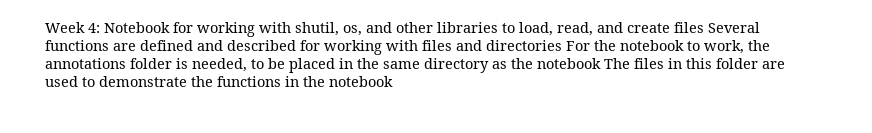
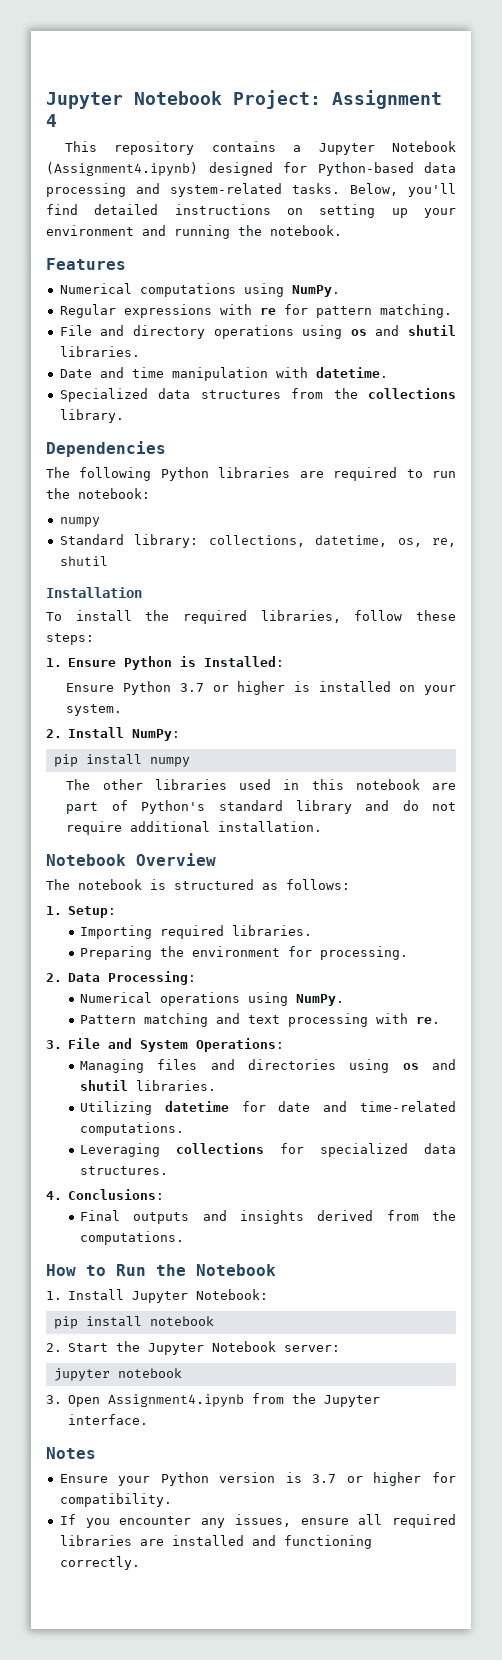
[45,22,760,37] [45,40,770,55] [45,58,785,73] [45,76,393,87] Week 4: Notebook for working with shutil, os, and other libraries to load, read, and create files Several functions are defined and described for working with files and directories For the notebook to work, the annotations folder is needed, to be placed in the same directory as the notebook The files in this folder are used to demonstrate the functions in the notebook -> [46,90,442,109] [46,114,57,127] [64,141,456,155] [46,162,456,176] [46,183,456,197] [46,204,456,218] [46,225,342,239] [46,258,126,270] [59,283,340,297] [59,304,452,318] [59,325,456,339] [59,346,140,357] [59,367,388,381] [59,388,456,402] [59,409,124,423] [46,441,166,457] [46,467,456,481] [46,488,150,499] [59,517,100,527] [59,534,456,548] [59,556,108,566] [46,587,142,598] [46,610,456,624] [46,633,94,645] [46,656,285,670] [66,681,457,695] [66,704,123,716] [46,727,181,741] [53,754,190,767] [66,779,456,790] [66,800,457,814] [66,821,323,835] [46,853,216,866] [46,879,350,890] [46,906,117,918] [80,925,313,939] [80,946,409,960] [46,971,197,985] [80,992,345,1006] [80,1013,441,1027] [46,1038,285,1052] [80,1059,456,1073] [80,1080,217,1091] [80,1101,456,1115] [80,1122,185,1136] [80,1143,456,1157] [80,1166,169,1175] [46,1189,165,1200] [80,1210,456,1224] [80,1231,185,1245] [46,1264,276,1276] [46,1289,269,1303] [53,1316,214,1329] [46,1341,341,1355] [53,1368,182,1381] [46,1393,381,1407] [68,1414,149,1425] [46,1447,96,1459] [59,1472,456,1486] [59,1493,172,1507] [59,1514,456,1528] [59,1535,372,1549] [59,1556,140,1570] Jupyter Notebook Project: Assignment 4 // This repository contains a Jupyter Notebook (Assignment4.ipynb) designed for Python-based data processing and system-related tasks. Below, you'll find detailed instructions on setting up your environment and running the notebook. // Features // Numerical computations using NumPy. // Regular expressions with re for pattern matching. // File and directory operations using os and shutil libraries. // Date and time manipulation with datetime. // Specialized data structures from the collections library. // Dependencies // The following Python libraries are required to run the notebook: // numpy // Standard library: collections, datetime, os, re, shutil // Installation // To install the required libraries, follow these steps: // 1. Ensure Python is Installed: // Ensure Python 3.7 or higher is installed on your system. // 2. Install NumPy: // pip install numpy // The other libraries used in this notebook are part of Python's standard library and do not require additional installation. // Notebook Overview // The notebook is structured as follows: // 1. Setup: // Importing required libraries. // Preparing the environment for processing. // 2. Data Processing: // Numerical operations using NumPy. // Pattern matching and text processing with re. // 3. File and System Operations: // Managing files and directories using os and shutil libraries. // Utilizing datetime for date and time-related computations. // Leveraging collections for specialized data structures. // 4. Conclusions: // Final outputs and insights derived from the computations. // How to Run the Notebook // 1. Install Jupyter Notebook: // pip install notebook // 2. Start the Jupyter Notebook server: // jupyter notebook // 3. Open Assignment4.ipynb from the Jupyter interface. // Notes // Ensure your Python version is 3.7 or higher for compatibility. // If you encounter any issues, ensure all required libraries are installed and functioning correctly.

